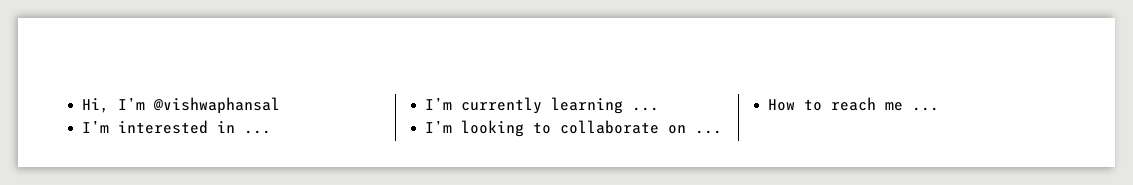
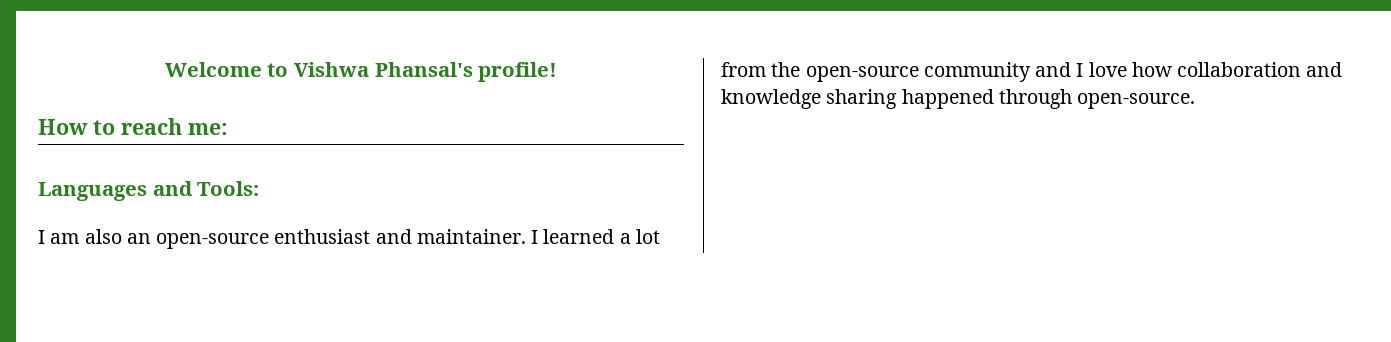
[82,97,281,114] [82,120,272,134] [425,97,660,114] [425,120,723,137] [768,97,940,111] Hi, I’m @vishwaphansal // I’m interested in ... // I’m currently learning ... // I’m looking to collaborate on ... // How to reach me ... -> [164,62,558,82] [38,118,228,135] [38,181,260,201] [38,229,660,249] [721,62,1343,82] [721,89,1196,109] Welcome to Vishwa Phansal's profile! // How to reach me: // Languages and Tools: // I am also an open-source enthusiast and maintainer. I learned a lot from the open-source community and I love how collaboration and knowledge sharing happened through open-source.

